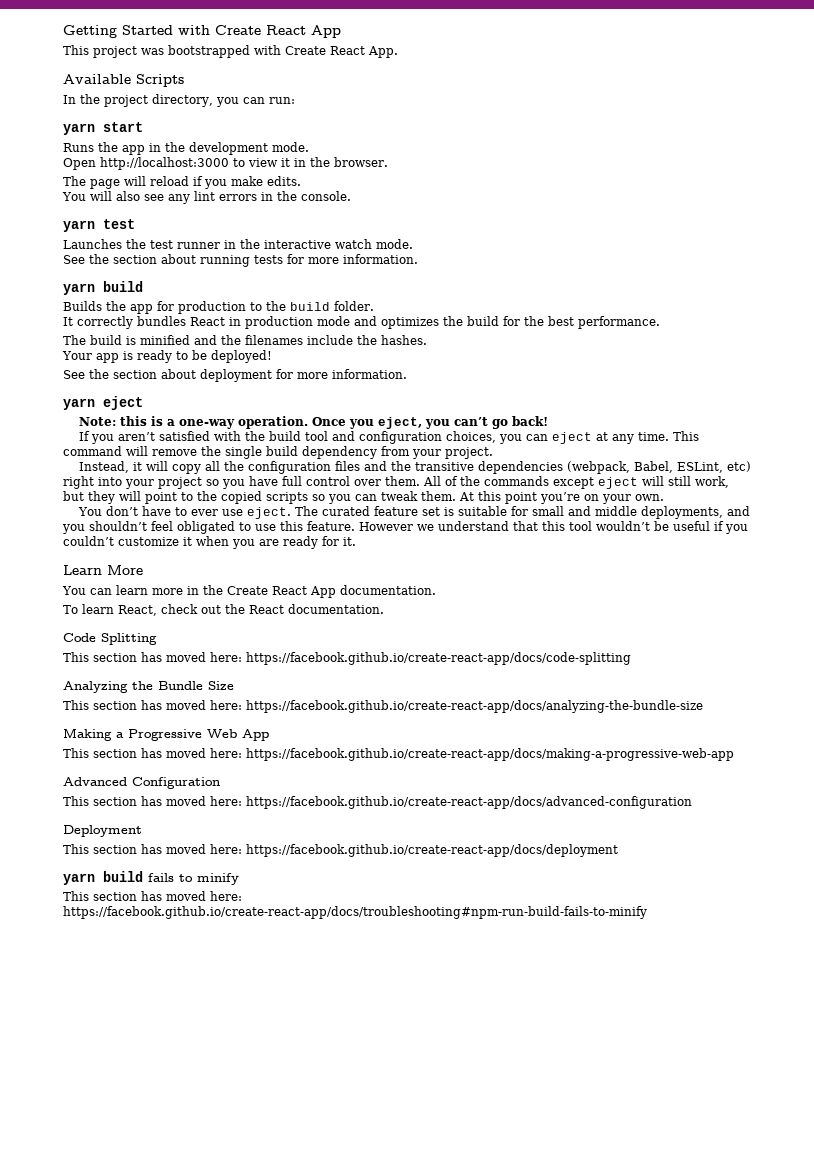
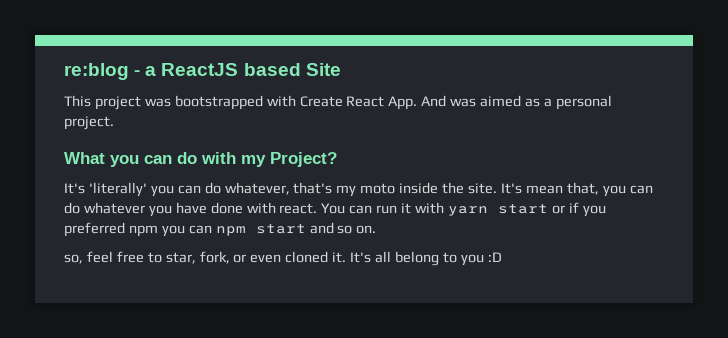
[63,25,341,38] Getting Started with Create React App -> [64,63,341,80] re:blog - a ReactJS based Site
[63,74,184,87] [63,94,295,107] [63,122,143,135] [63,142,309,155] [63,157,388,170] [63,176,301,189] [62,191,351,204] [63,219,135,232] [63,239,413,249] [63,254,418,267] [63,281,143,295] [63,301,374,314] [63,316,660,329] [63,335,427,345] [62,350,272,363] [63,369,407,382] [63,396,143,410] [78,416,548,429] [78,431,699,444] [63,446,493,459] [78,461,751,474] [63,476,729,489] [63,491,664,504] [77,506,750,519] [62,521,748,534] [63,536,356,549] [63,565,143,575] [62,585,436,598] [63,604,384,616] [63,633,157,645] [63,652,631,665] [63,681,234,693] [63,700,703,713] [63,728,269,741] [63,748,734,761] [63,777,220,789] [63,796,692,809] [63,825,142,837] [63,844,618,857] [63,871,239,885] [63,891,242,901] [63,906,647,919] // Available Scripts // In the project directory, you can run: // yarn start // Runs the app in the development mode. // Open http://localhost:3000 to view it in the browser. // The page will reload if you make edits. // You will also see any lint errors in the console. // yarn test // Launches the test runner in the interactive watch mode. // See the section about running tests for more information. // yarn build // Builds the app for production to the build folder. // It correctly bundles React in production mode and optimizes the build for the best performance. // The build is minified and the filenames include the hashes. // Your app is ready to be deployed! // See the section about deployment for more information. // yarn eject // Note: this is a one-way operation. Once you eject, you can’t go back! // If you aren’t satisfied with the build tool and configuration choices, you can eject at any time. This command will remove the single build dependency from your project. // Instead, it will copy all the configuration files and the transitive dependencies (webpack, Babel, ESLint, etc) right into your project so you have full control over them. All of the commands except eject will still work, but they will point to the copied scripts so you can tweak them. At this point you’re on your own. // You don’t have to ever use eject. The curated feature set is suitable for small and middle deployments, and you shouldn’t feel obligated to use this feature. However we understand that this tool wouldn’t be useful if you couldn’t customize it when you are ready for it. // Learn More // You can learn more in the Create React App documentation. // To learn React, check out the React documentation. // Code Splitting // This section has moved here: https://facebook.github.io/create-react-app/docs/code-splitting // Analyzing the Bundle Size // This section has moved here: https://facebook.github.io/create-react-app/docs/analyzing-the-bundle-size // Making a Progressive Web App // This section has moved here: https://facebook.github.io/create-react-app/docs/making-a-progressive-web-app // Advanced Configuration // This section has moved here: https://facebook.github.io/create-react-app/docs/advanced-configuration // Deployment // This section has moved here: https://facebook.github.io/create-react-app/docs/deployment // yarn build fails to minify // This section has moved here: https://facebook.github.io/create-react-app/docs/troubleshooting#npm-run-build-fails-to-minify -> [421,95,612,110] [64,116,114,130] [64,152,337,167] [64,182,653,197] [64,202,606,217] [64,222,377,237] [64,251,502,266] And was aimed as a personal project. // What you can do with my Project? // It's 'literally' you can do whatever, that's my moto inside the site. It's mean that, you can do whatever you have done with react. You can run it with yarn start or if you preferred npm you can npm start and so on. // so, feel free to star, fork, or even cloned it. It's all belong to you :D

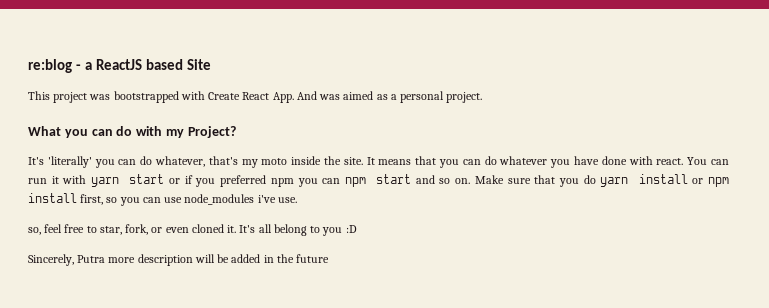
[500,182,599,195] It's mean that, -> [366,156,437,165] It means that
(377, 229) none -> [474,174,729,187] [28,193,297,206] Make sure that you do yarn install or npm install first, so you can use node_modules i've use.
(502, 257) none -> [28,254,330,266] // Sincerely, Putra more description will be added in the future

